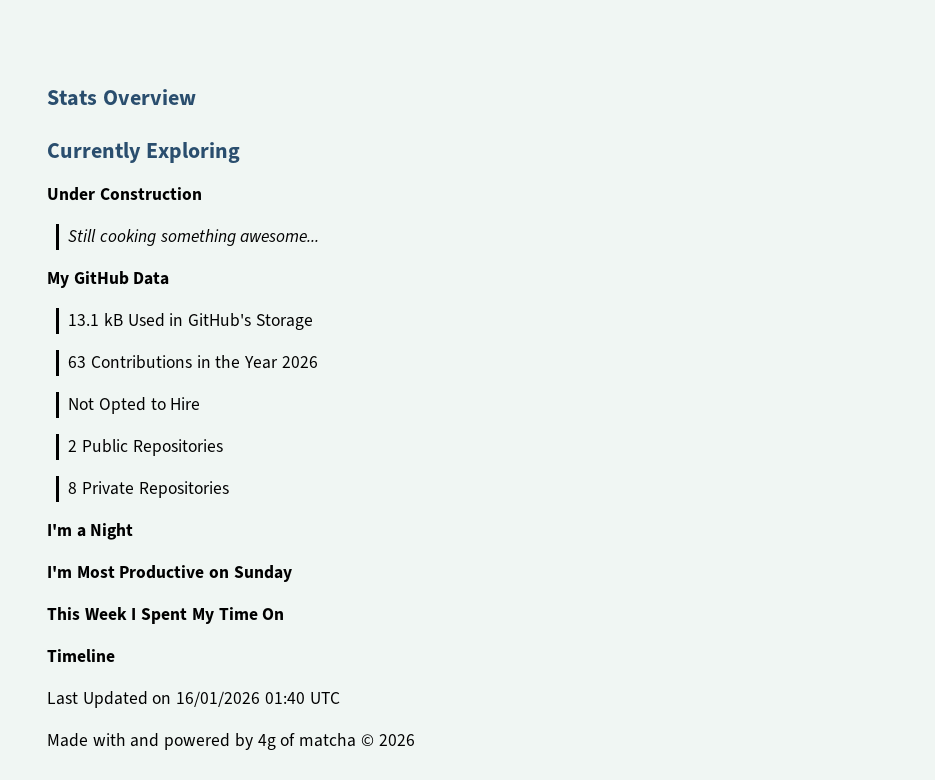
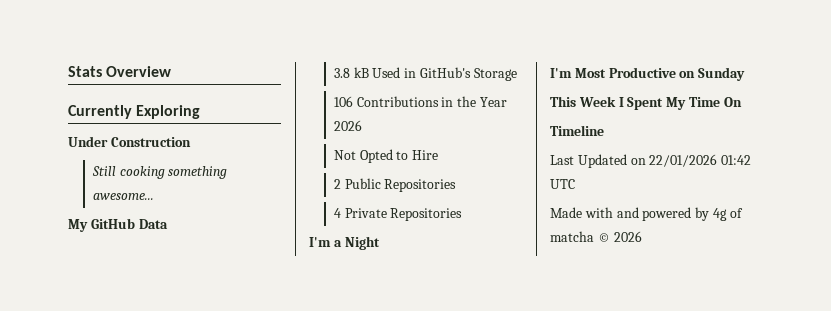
[68,314,100,326] 13.1 -> [333,68,350,78] 3.8
[68,356,87,368] 63 -> [333,96,353,107] 106
[68,482,78,494] 8 -> [333,208,341,218] 4
[176,691,305,707] 16/01/2026 01:40 -> [649,154,752,167] 22/01/2026 01:42

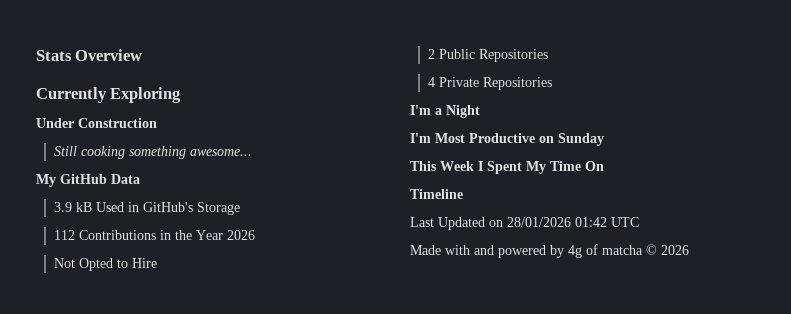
[333,68,350,78] 3.8 -> [53,202,72,212] 3.9
[333,96,353,107] 106 -> [53,230,75,240] 112
[649,154,718,167] 22/01/2026 -> [507,217,571,227] 28/01/2026

